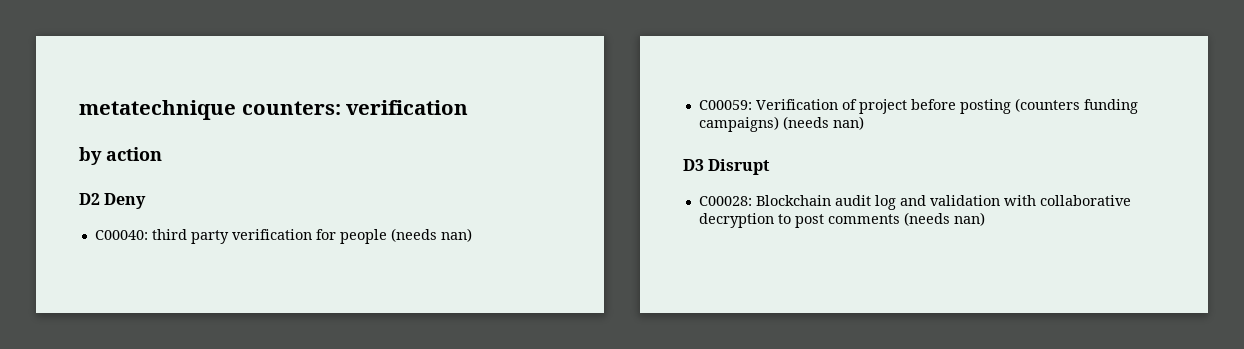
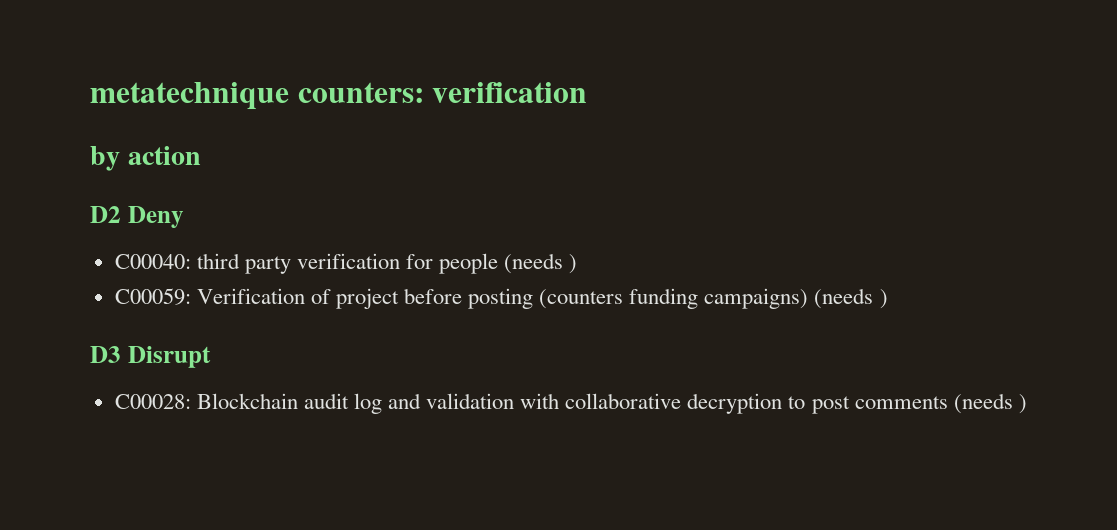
[440,228,472,242] nan) -> [569,254,578,274] )
[832,116,864,130] nan) -> [879,289,888,309] )
[953,212,985,226] nan) -> [1018,394,1027,414] )

